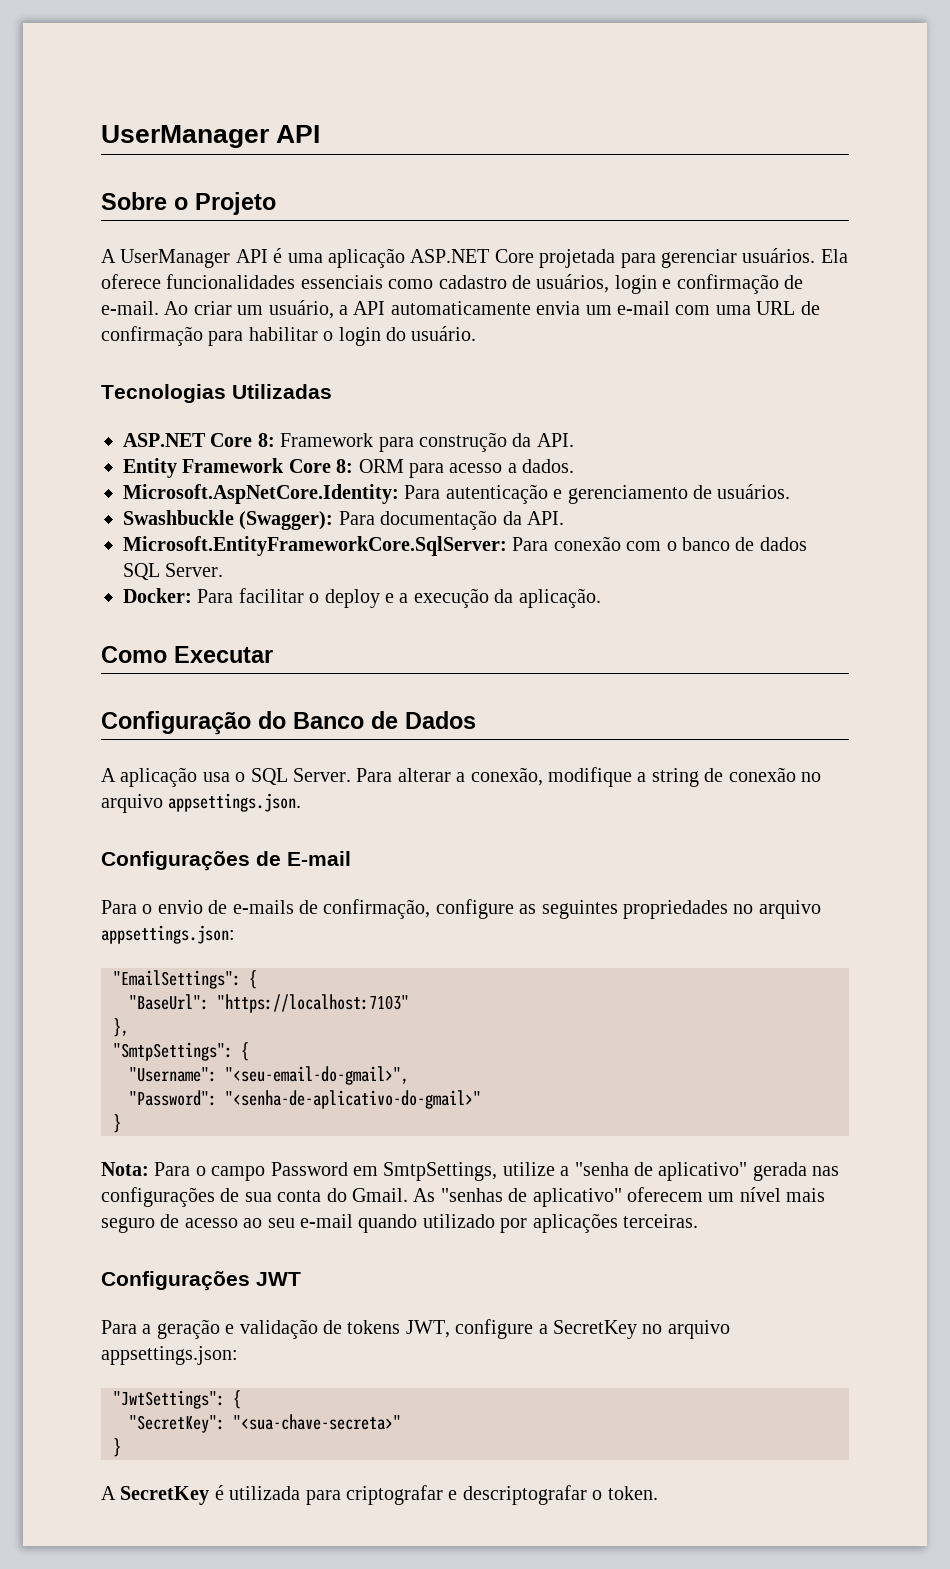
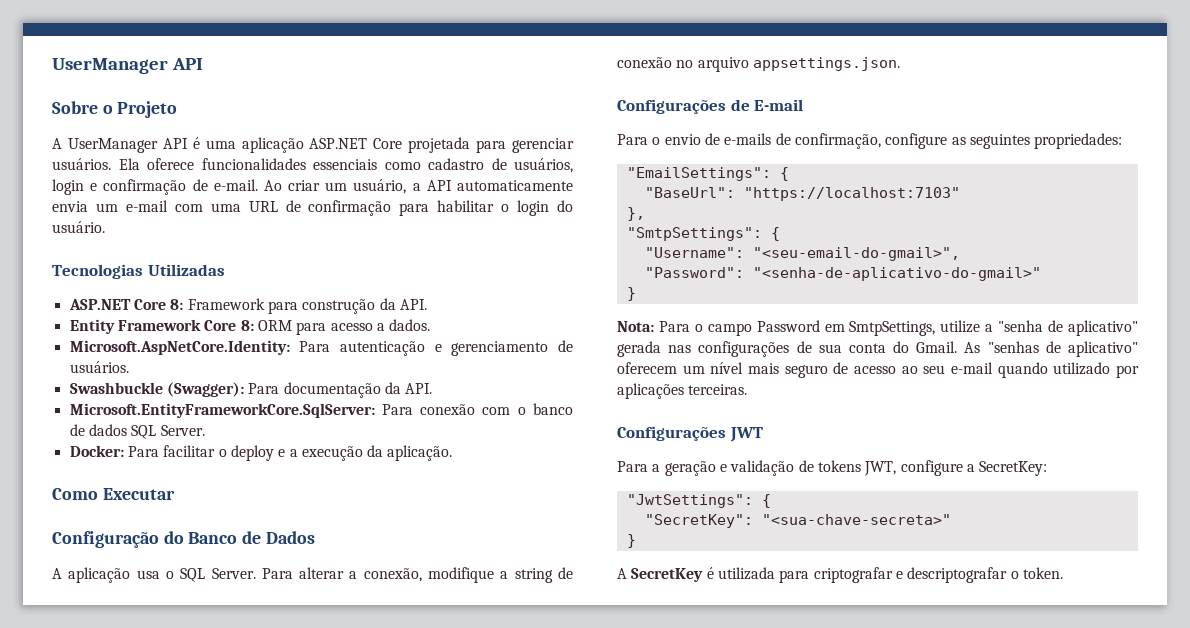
[622,900,821,919] [101,925,235,944] propriedades no arquivo appsettings.json: -> [1034,133,1123,149] propriedades:
[552,1320,730,1339] [101,1346,238,1365] SecretKey no arquivo appsettings.json: -> [979,461,1048,476] SecretKey:

